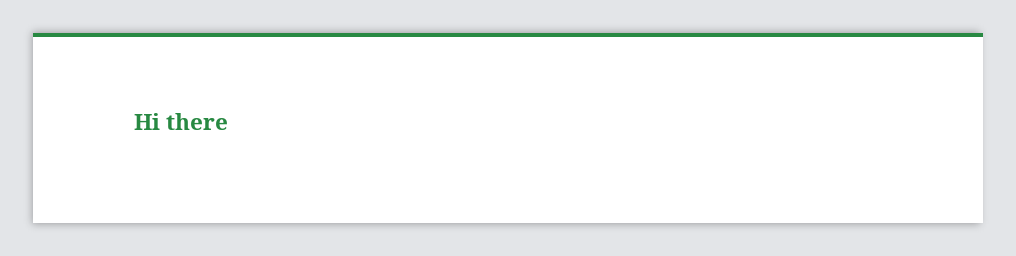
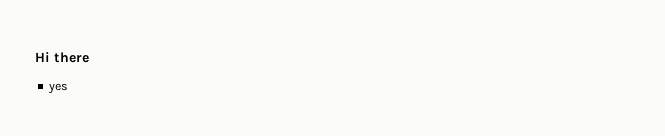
(229, 121) none -> [47,83,68,94] // yes

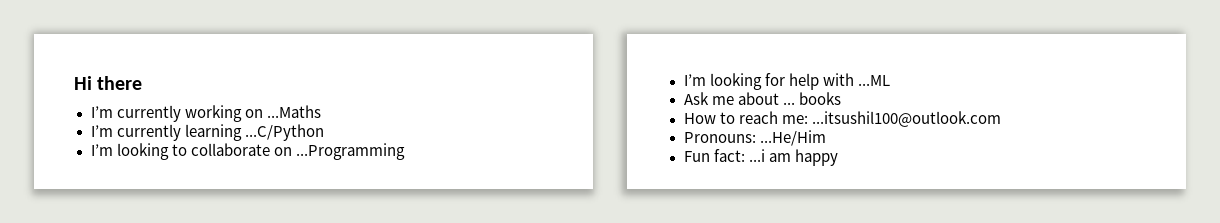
[47,83,68,94] yes -> [90,105,321,122] [90,124,324,141] [90,143,405,160] [683,73,890,90] [683,92,841,105] [683,111,1001,127] [683,130,826,146] [683,149,838,166] I’m currently working on ...Maths // I’m currently learning ...C/Python // I’m looking to collaborate on ...Programming // I’m looking for help with ...ML // Ask me about ... books // How to reach me: ...itsushil100@outlook.com // Pronouns: ...He/Him // Fun fact: ...i am happy

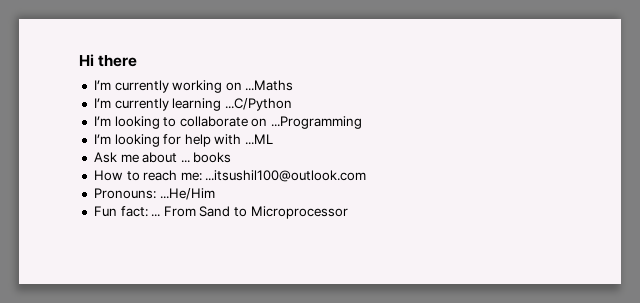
[748,149,838,166] ...i am happy -> [151,206,348,219] ... From Sand to Microprocessor

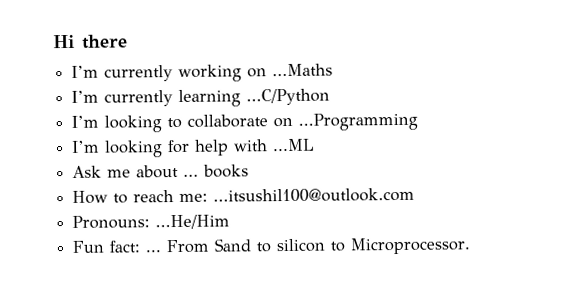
[250,206,348,219] Microprocessor -> [276,237,472,255] silicon to Microprocessor.

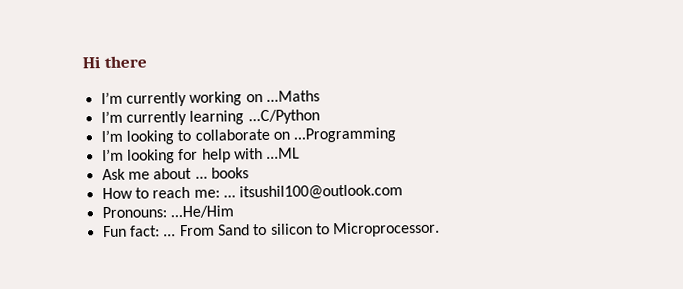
[213,187,416,203] ...itsushil100@outlook.com -> [222,184,404,201] ... itsushil100@outlook.com

